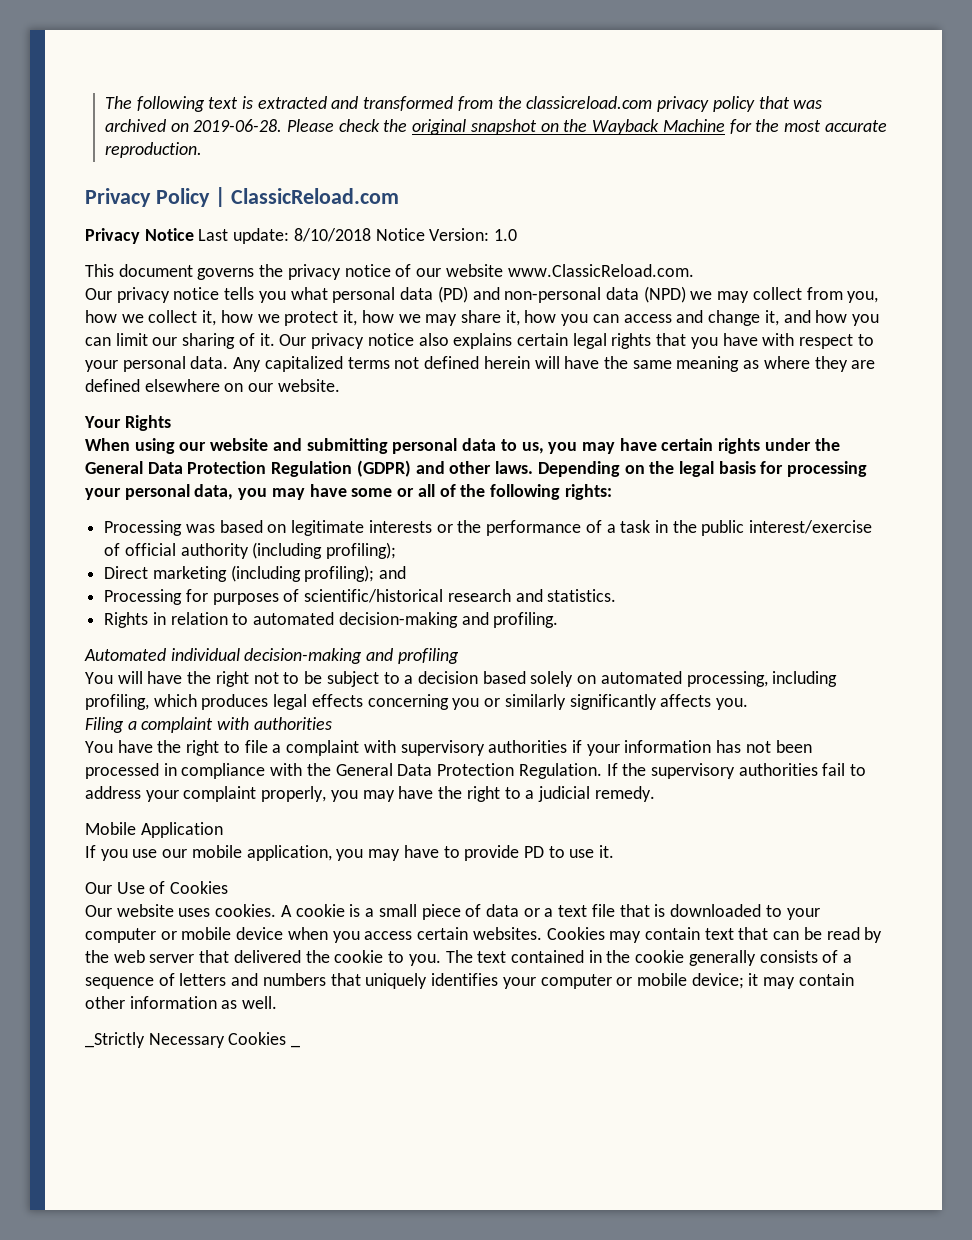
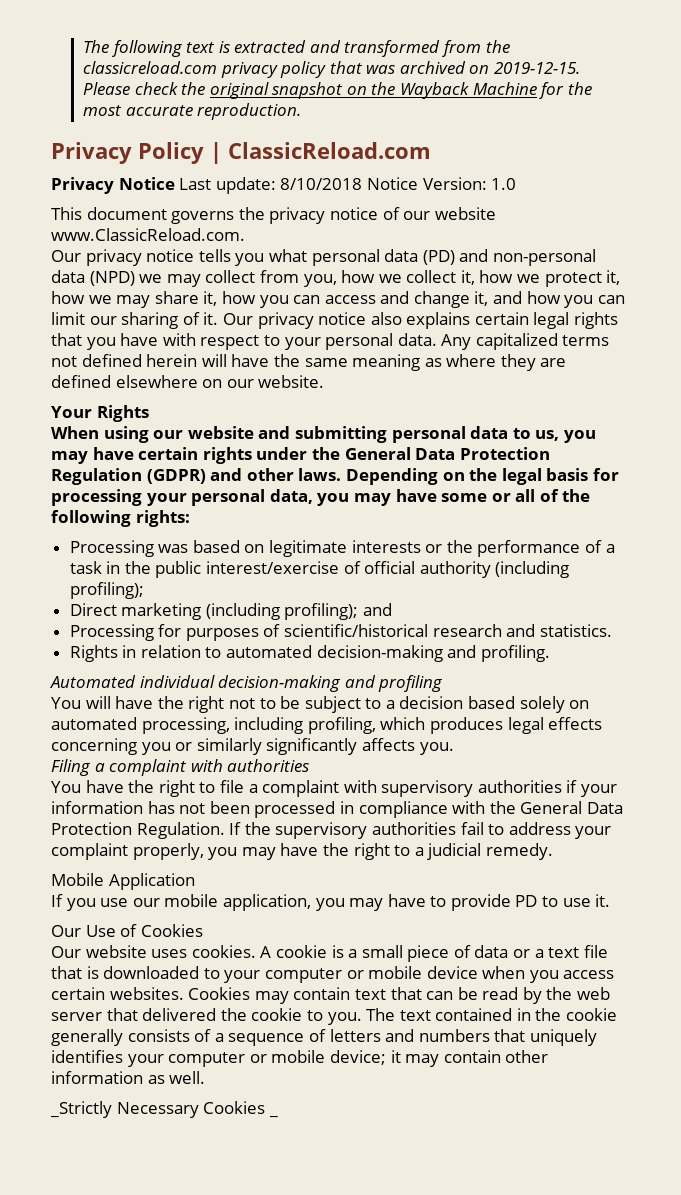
[193,119,283,132] 2019-06-28. -> [494,62,581,74] 2019-12-15.

